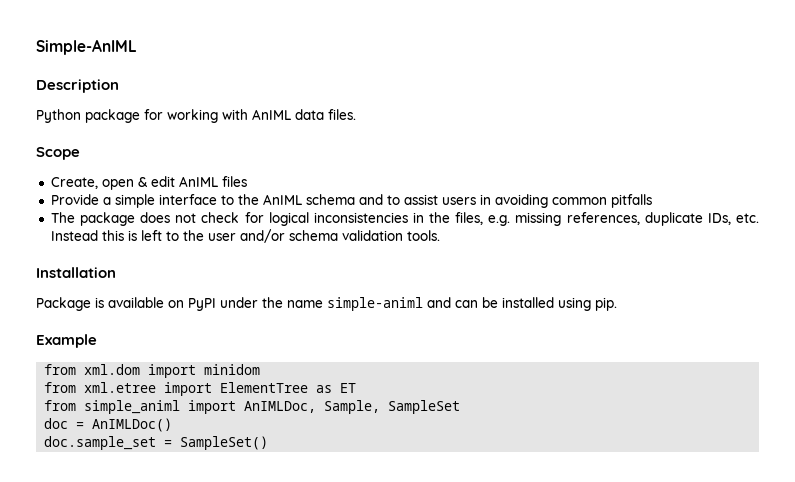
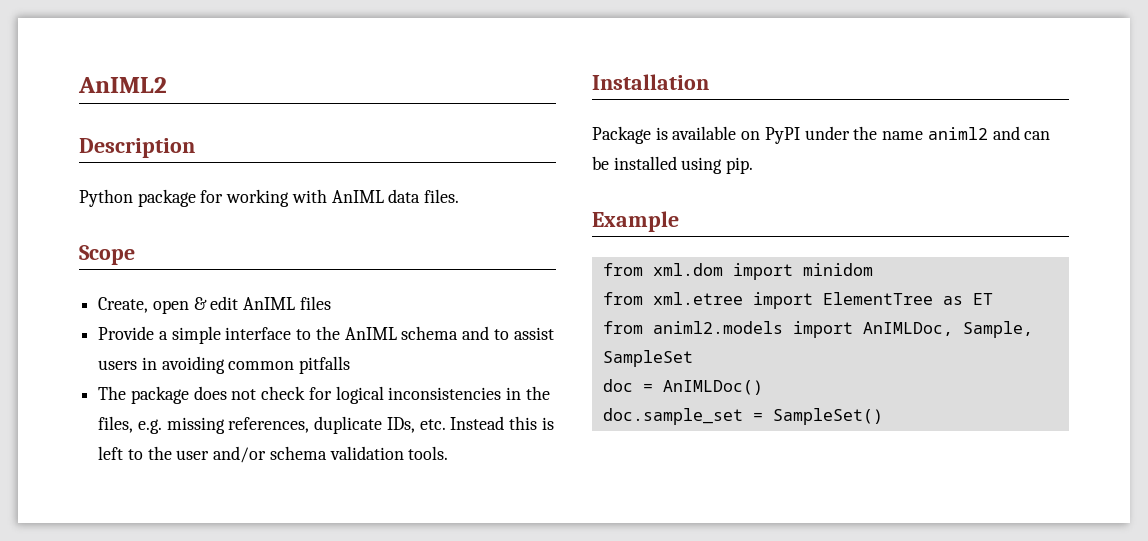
[36,39,137,55] Simple-AnIML -> [78,77,167,93] AnIML2
[327,297,423,311] simple-animl -> [927,127,988,140] animl2
[84,400,181,414] simple_animl -> [652,321,783,334] animl2.models

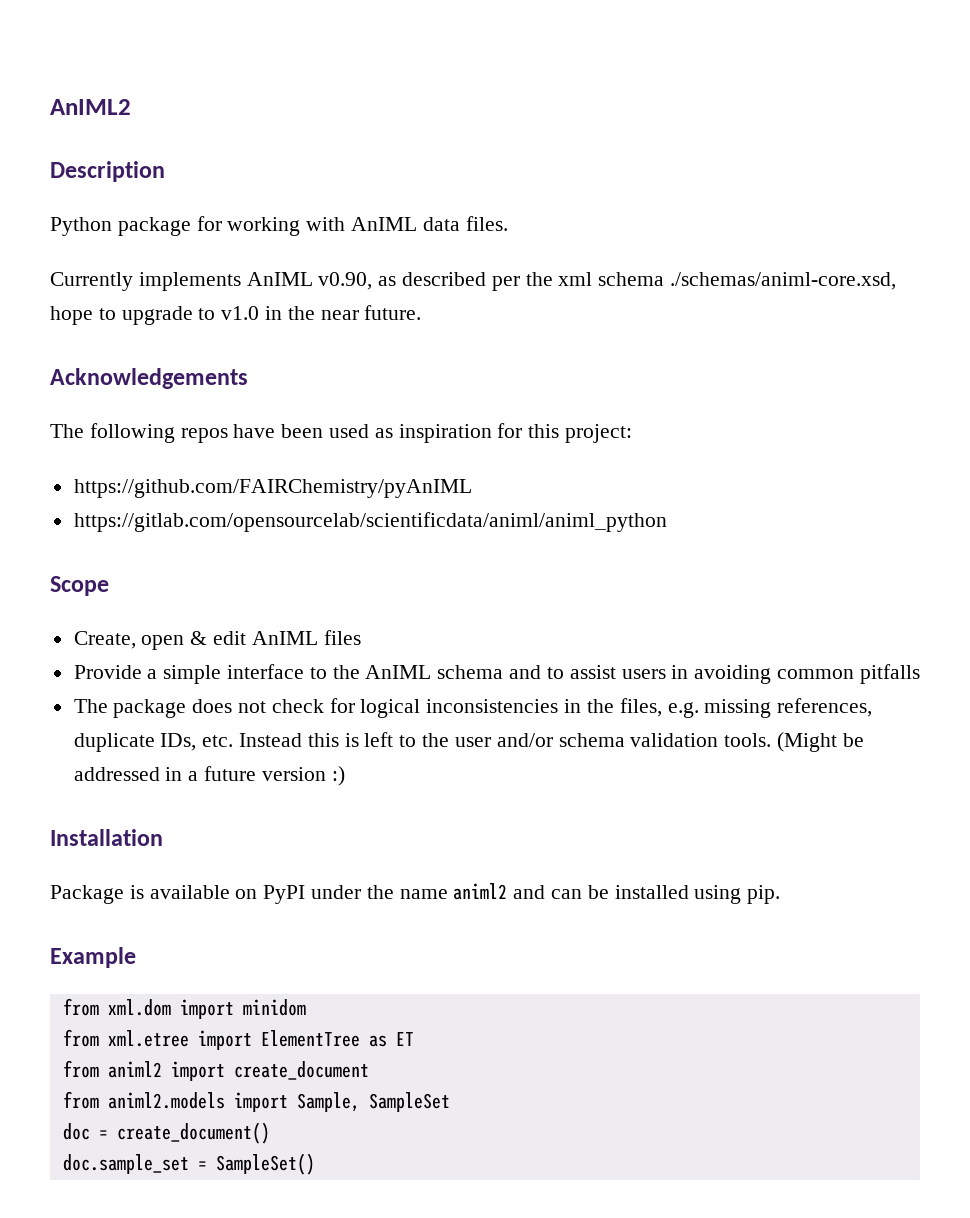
(460, 196) none -> [50,272,897,291] [50,305,422,325] [50,368,248,389] [50,423,633,443] [73,479,472,498] [73,512,667,532] // Currently implements AnIML v0.90, as described per the xml schema ./schemas/animl-core.xsd, hope to upgrade to v1.0 in the near future. // Acknowledgements // The following repos have been used as inspiration for this project: // https://github.com/FAIRChemistry/pyAnIML // https://gitlab.com/opensourcelab/scientificdata/animl/animl_python
(449, 453) none -> [776,732,864,752] [73,766,345,786] (Might be addressed in a future version :)
(993, 299) none -> [62,1060,369,1081] // from animl2 import create_document
[862,322,953,336] AnIMLDoc, -> (288, 1102) none
[662,380,763,395] AnIMLDoc() -> [116,1122,270,1144] create_document()

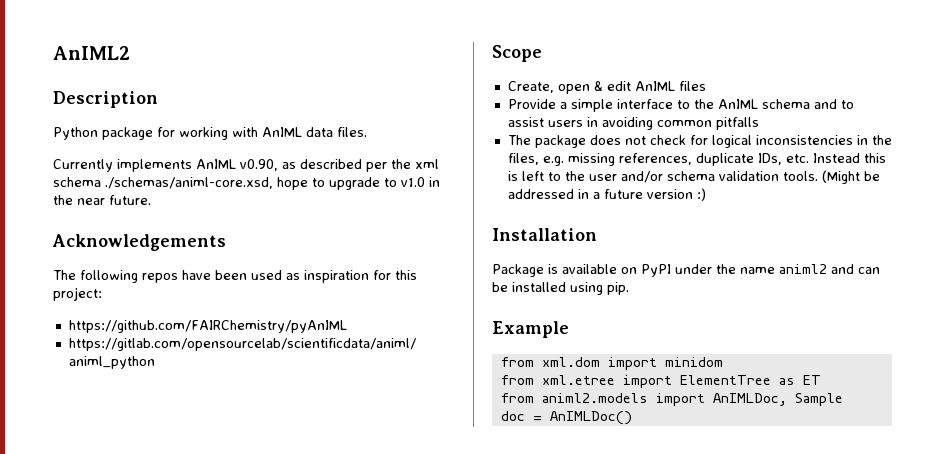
[62,1060,369,1081] // from animl2 import create_document -> (821, 380) none
[296,1092,450,1112] Sample, SampleSet -> [712,393,843,406] AnIMLDoc, Sample
[116,1122,270,1144] [62,1153,315,1175] create_document() // doc.sample_set = SampleSet() -> [549,411,632,425] AnIMLDoc()

